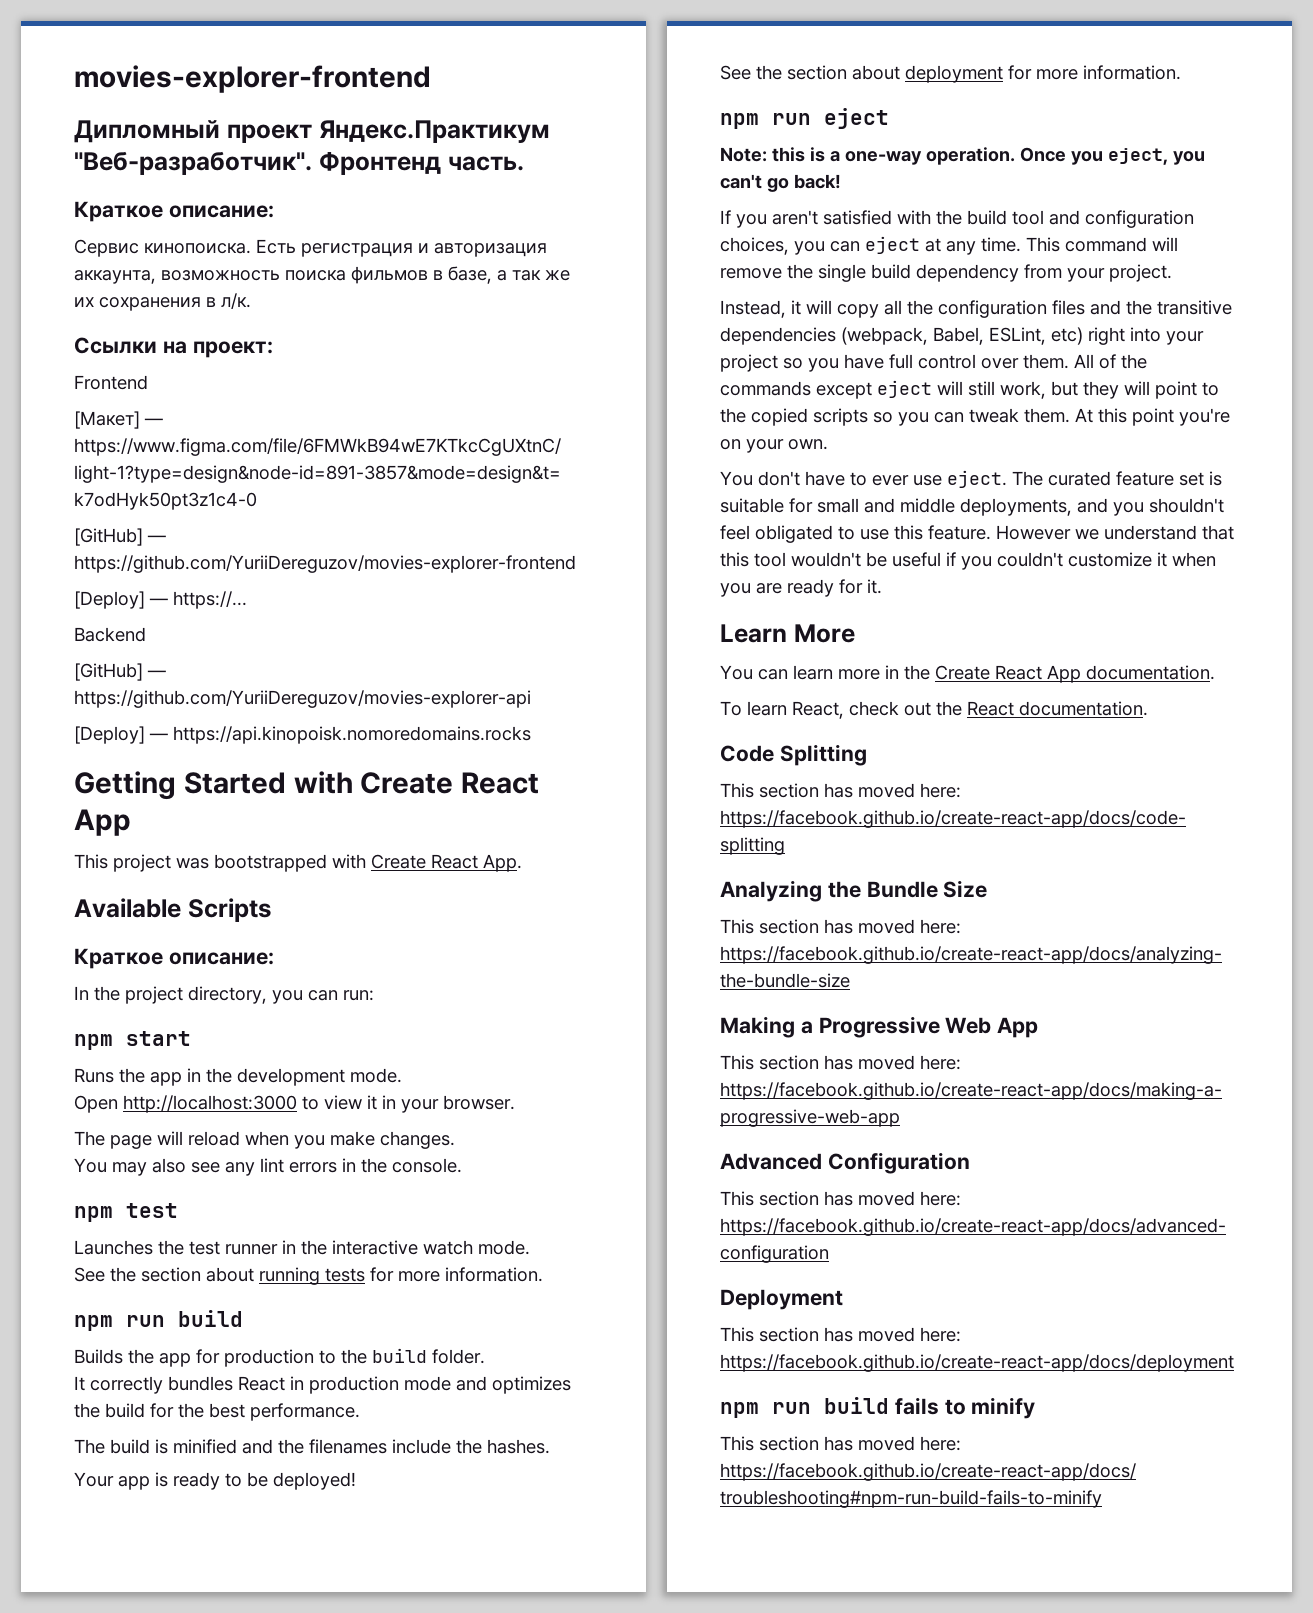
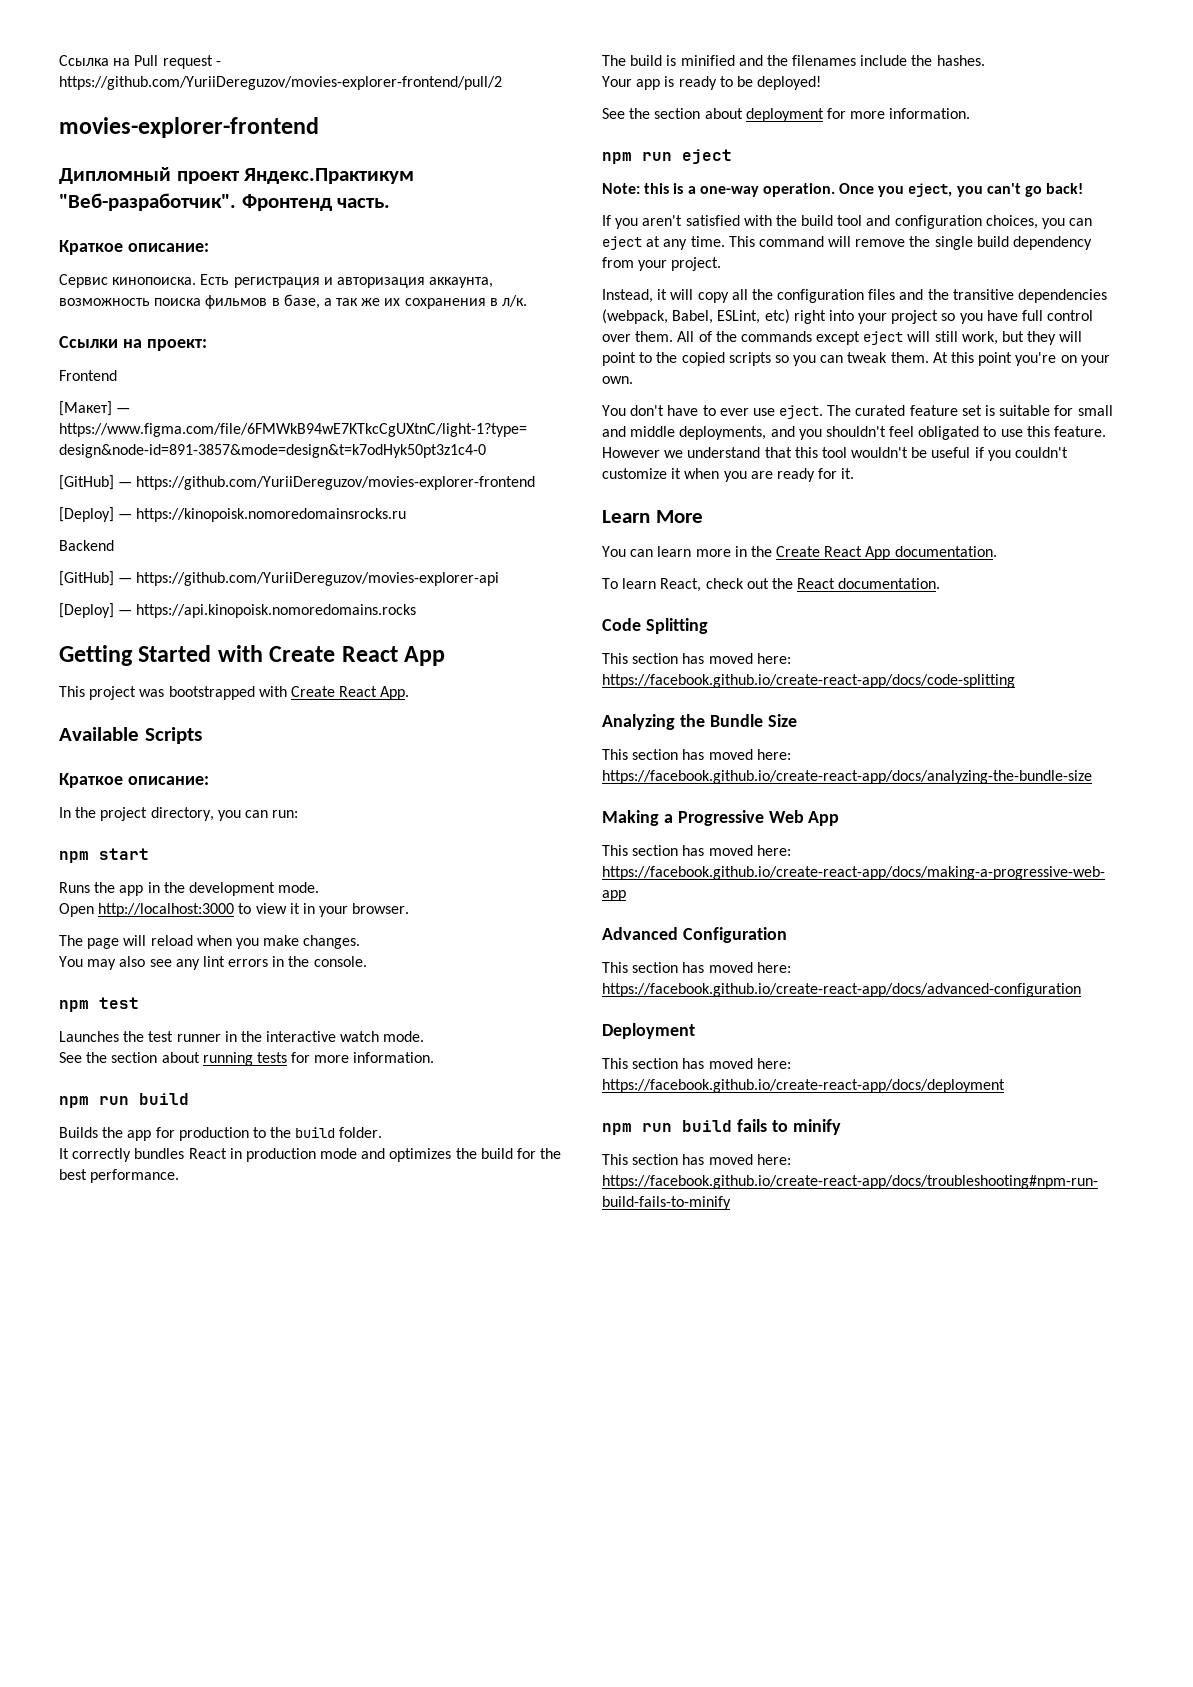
(74, 79) none -> [59,55,221,69] [59,76,502,90] Ссылка на Pull request - https://github.com/YuriiDereguzov/movies-explorer-frontend/pull/2 //
[173,591,247,609] https://... -> [136,508,407,522] https://kinopoisk.nomoredomainsrocks.ru

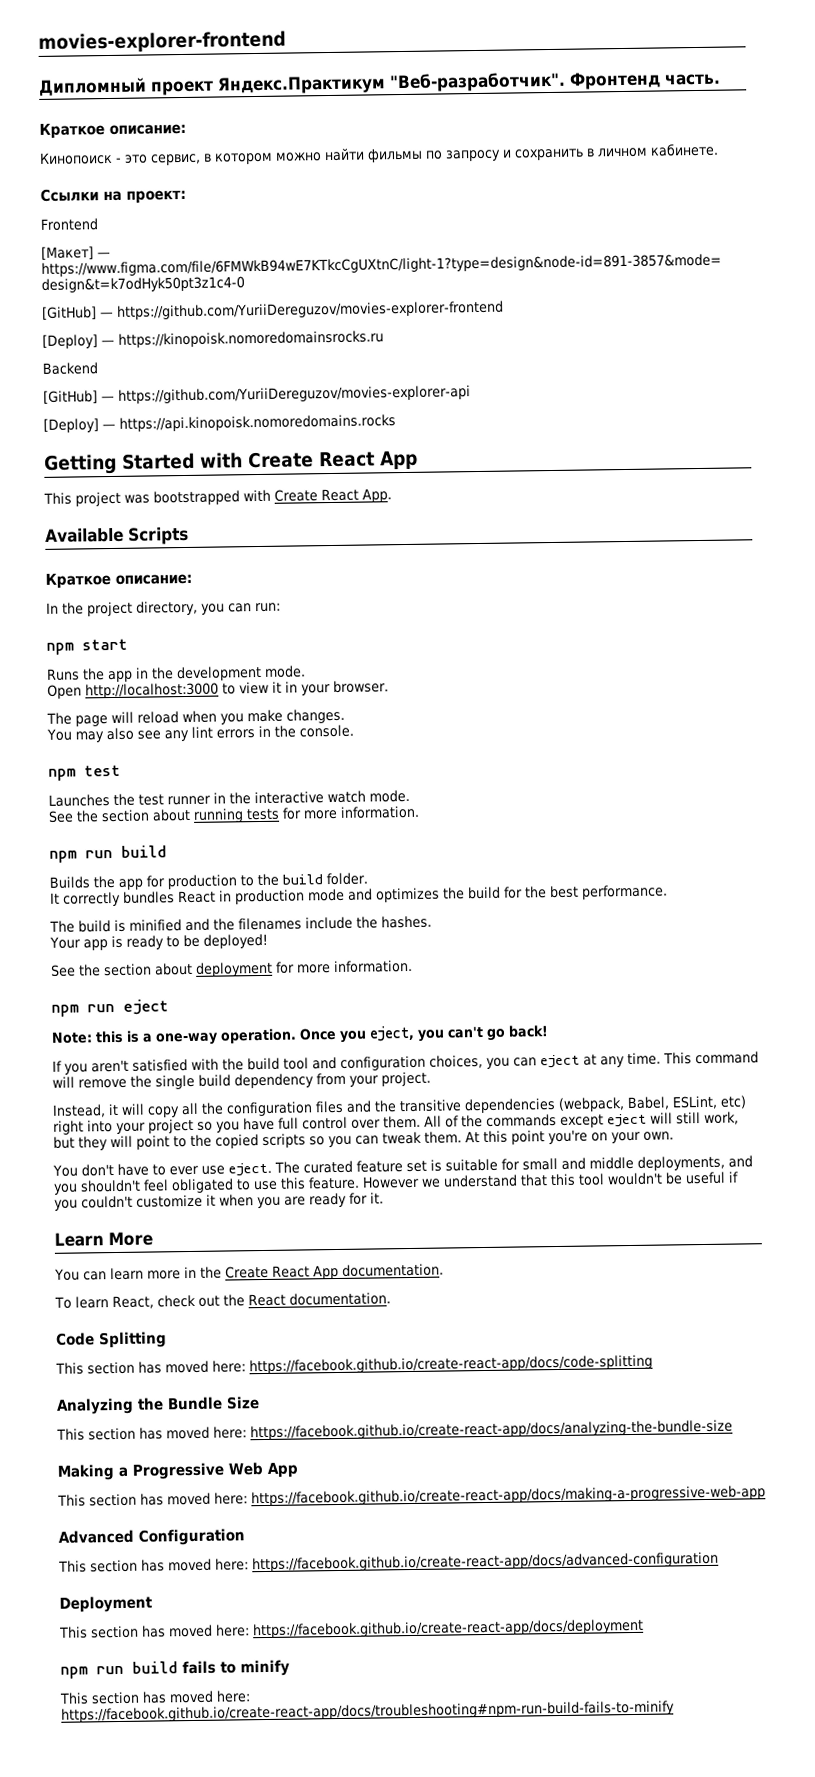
[59,55,221,69] [59,76,502,90] Ссылка на Pull request - https://github.com/YuriiDereguzov/movies-explorer-frontend/pull/2 // -> (38, 41) none
[59,274,494,288] [59,294,528,309] Сервис кинопоиска. Есть регистрация и авторизация аккаунта, возможность поиска фильмов в базе, а так же их сохранения в л/к. -> [39,143,719,166] Кинопоиск - это сервис, в котором можно найти фильмы по запросу и сохранить в личном кабинете.

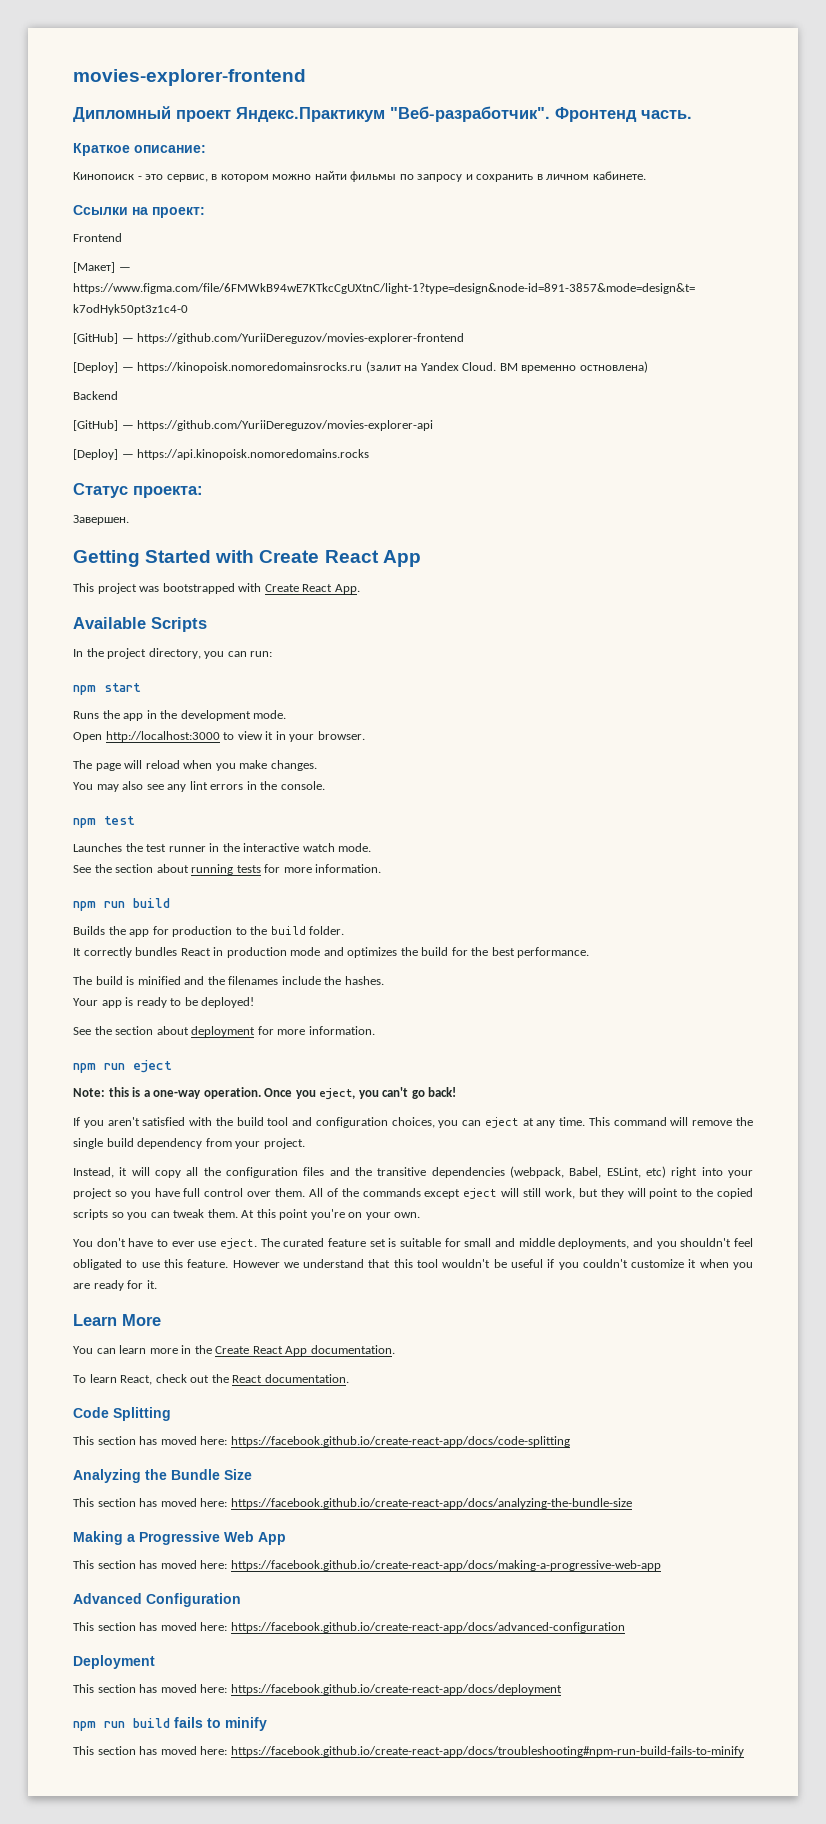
(384, 339) none -> [365,361,648,373] (залит на Yandex Cloud. ВМ временно остновлена)
(396, 423) none -> [73,483,203,498] [73,515,129,525] // Статус проекта: // Завершен.
[45,573,192,589] // Краткое описание: -> (207, 624) none

